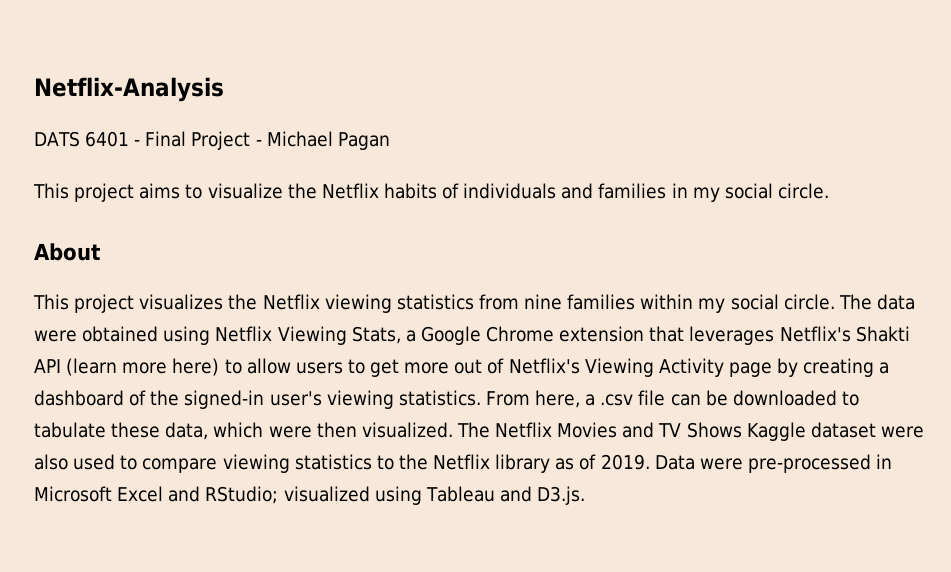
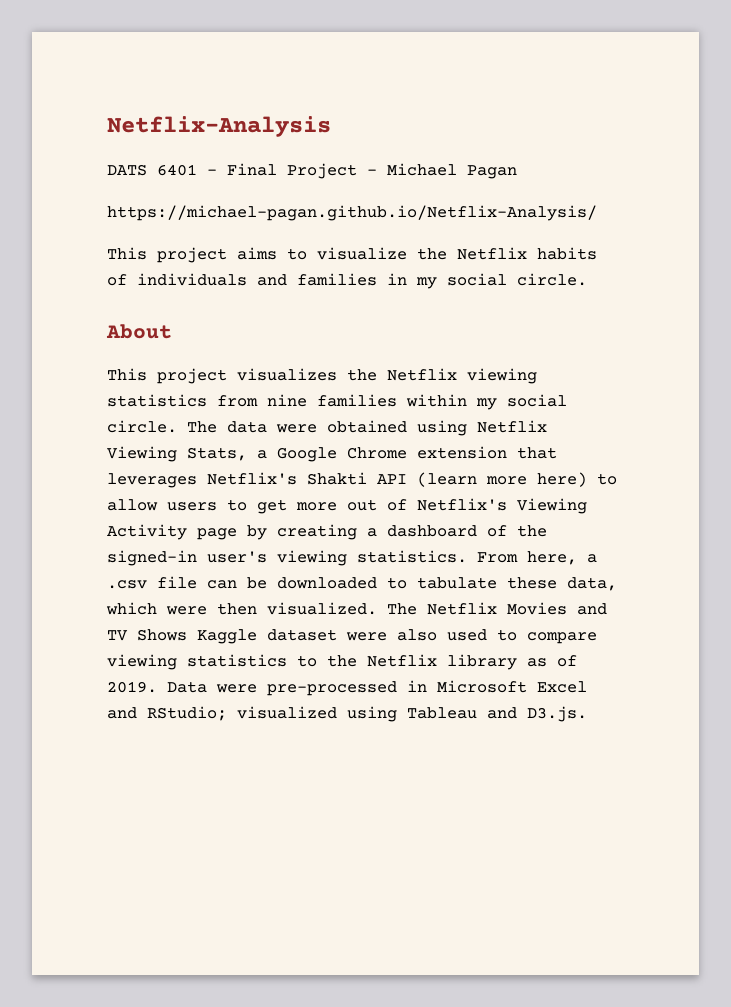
(390, 141) none -> [107,205,597,221] // https://michael-pagan.github.io/Netflix-Analysis/

